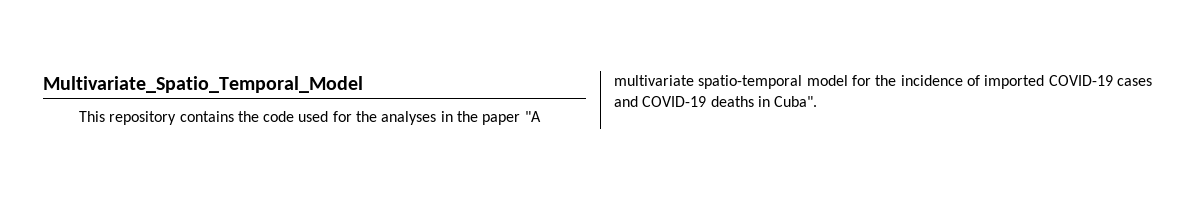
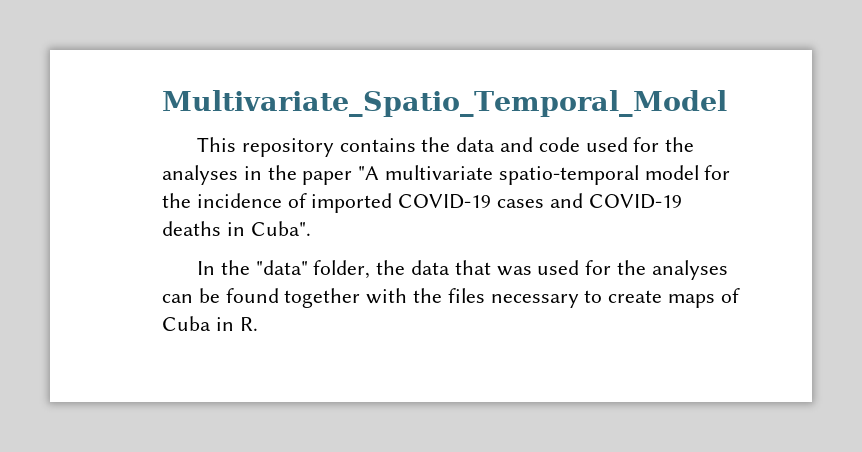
(259, 116) none -> [456,137,534,152] data and
(818, 101) none -> [196,260,728,280] [162,288,740,308] [162,316,258,331] // In the "data" folder, the data that was used for the analyses can be found together with the files necessary to create maps of Cuba in R.

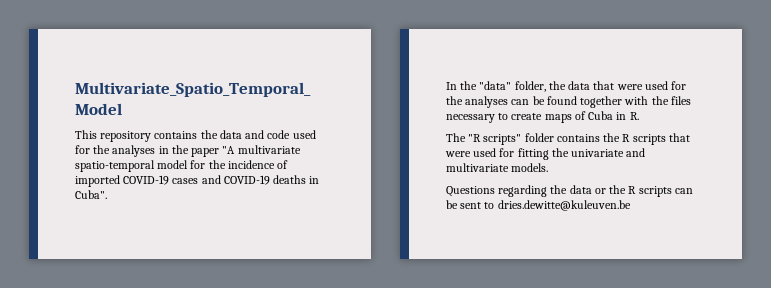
[496,266,532,276] was -> [616,84,643,90] were
(258, 324) none -> [446,133,690,145] [445,148,646,160] [446,163,549,172] [446,185,693,197] [446,200,631,211] // The "R scripts" folder contains the R scripts that were used for fitting the univariate and multivariate models. // Questions regarding the data or the R scripts can be sent to dries.dewitte@kuleuven.be

